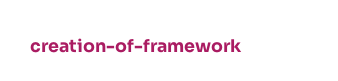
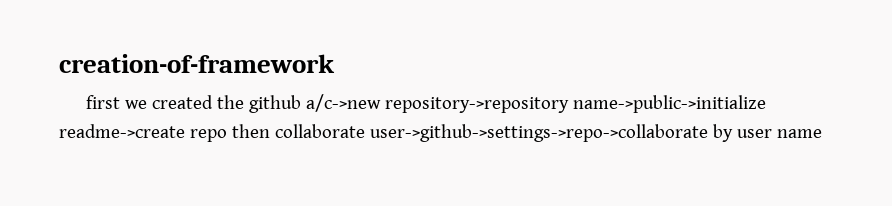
(242, 45) none -> [85,94,766,113] [59,124,822,142] // first we created the github a/c->new repository->repository name->public->initialize readme->create repo then collaborate user->github->settings->repo->collaborate by user name

